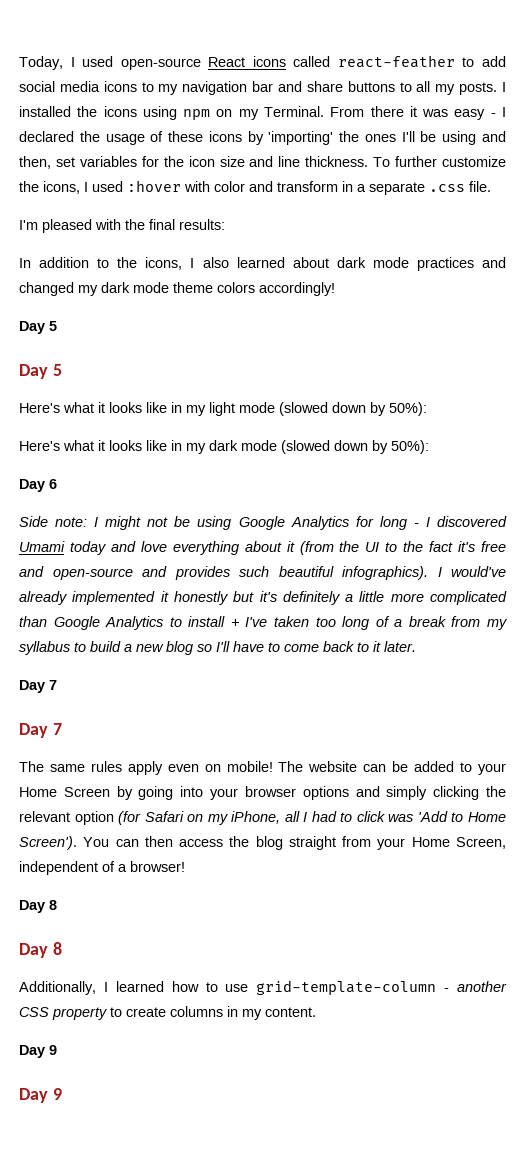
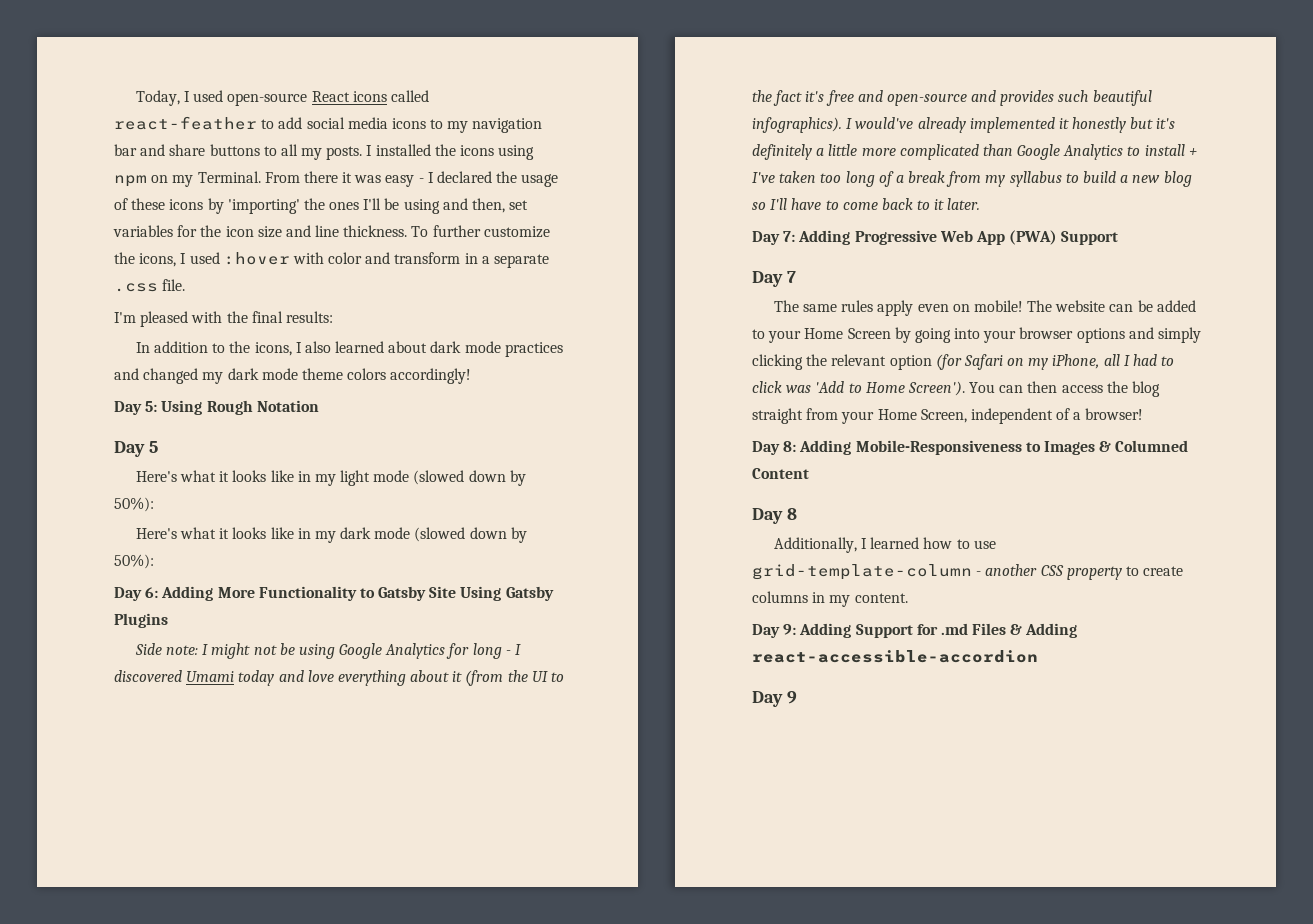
[49,321,57,331] 5 -> [145,400,319,415] 5: Using Rough Notation
[49,479,57,489] 6 -> [145,586,554,601] [114,613,168,628] 6: Adding More Functionality to Gatsby Site Using Gatsby Plugins
[49,680,57,690] 7 -> [783,230,1119,245] 7: Adding Progressive Web App (PWA) Support
[49,900,57,910] 8 -> [783,440,1189,455] [752,468,809,479] 8: Adding Mobile-Responsiveness to Images & Columned Content
[49,1045,57,1055] 9 -> [783,623,1078,638] [752,650,1038,663] 9: Adding Support for .md Files & Adding react-accessible-accordion

